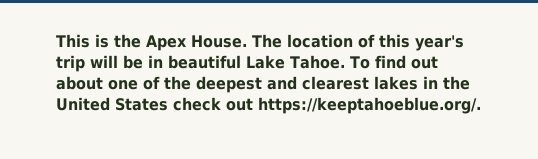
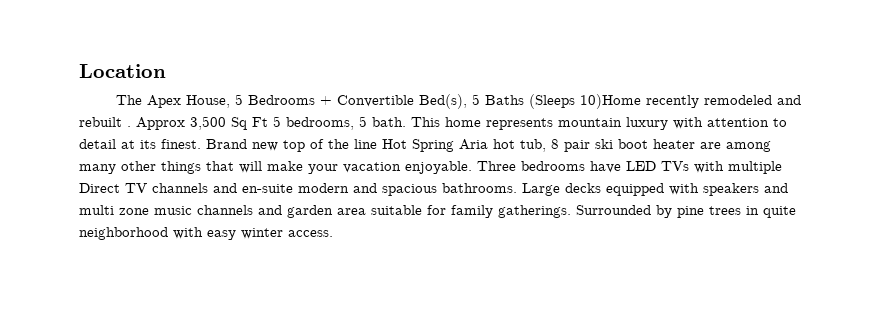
[56,34,464,51] [56,55,438,72] [56,76,470,93] [56,97,481,114] This is the Apex House. The location of this year's trip will be in beautiful Lake Tahoe. To find out about one of the deepest and clearest lakes in the United States check out https://keeptahoeblue.org/. -> [79,64,166,78] [116,94,802,109] [79,116,787,130] [79,139,771,152] [79,161,782,174] [79,183,788,196] [79,205,796,218] [79,227,333,240] Location // The Apex House, 5 Bedrooms + Convertible Bed(s), 5 Baths (Sleeps 10)Home recently remodeled and rebuilt . Approx 3,500 Sq Ft 5 bedrooms, 5 bath. This home represents mountain luxury with attention to detail at its finest. Brand new top of the line Hot Spring Aria hot tub, 8 pair ski boot heater are among many other things that will make your vacation enjoyable. Three bedrooms have LED TVs with multiple Direct TV channels and en-suite modern and spacious bathrooms. Large decks equipped with speakers and multi zone music channels and garden area suitable for family gatherings. Surrounded by pine trees in quite neighborhood with easy winter access.

